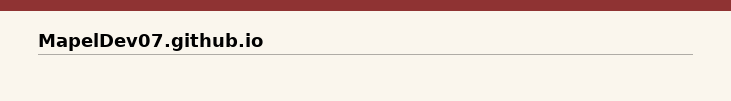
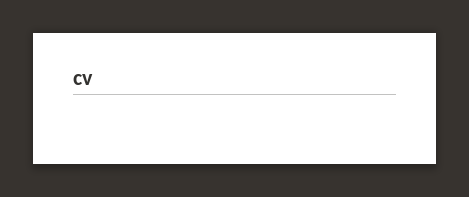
[38,33,263,51] MapelDev07.github.io -> [73,74,93,85] cv

